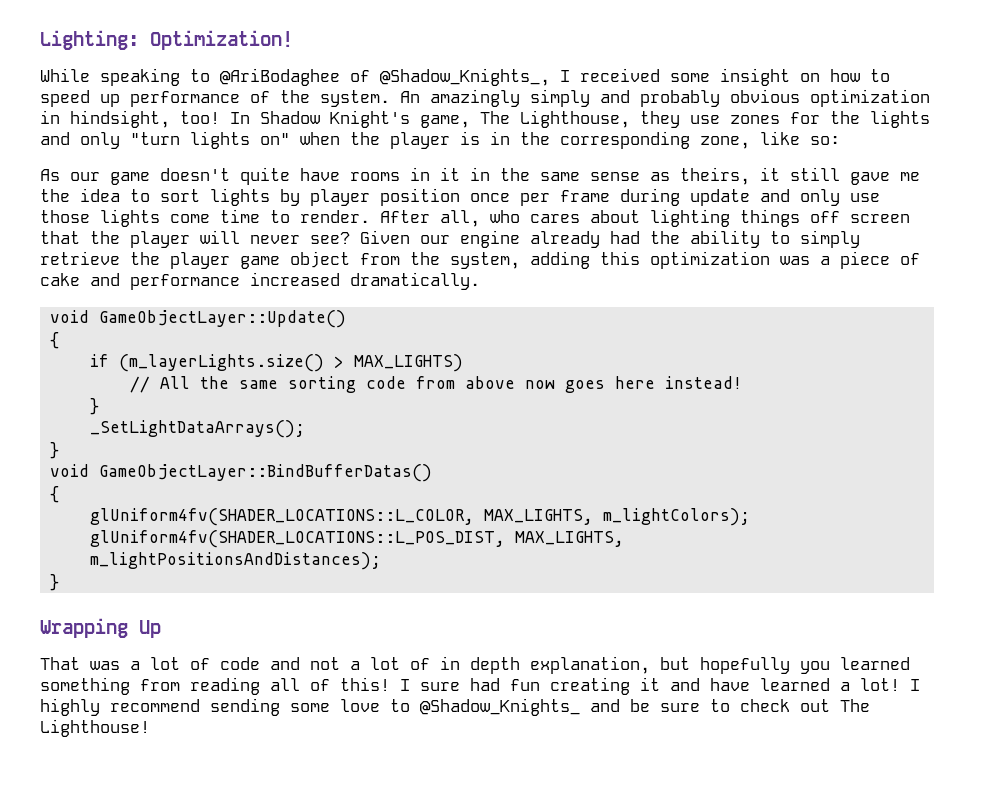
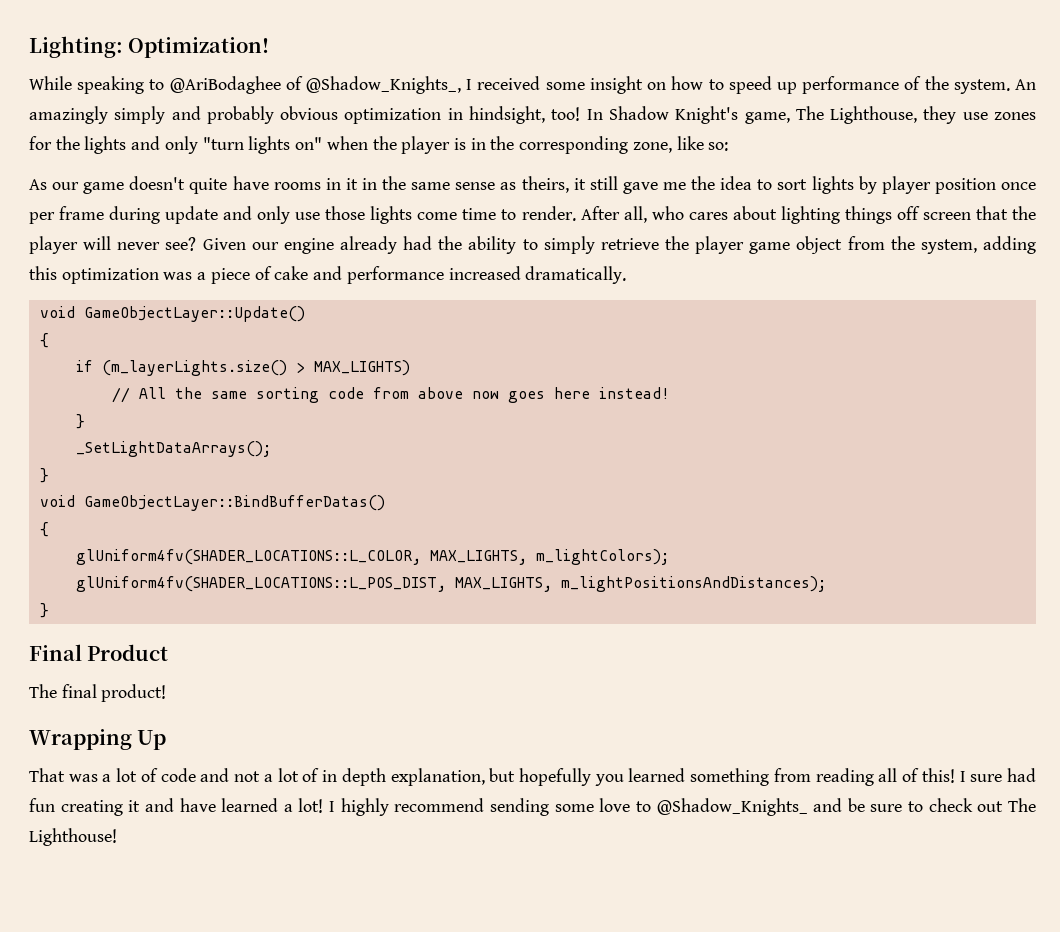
(60, 582) none -> [29,644,169,661] [29,684,167,702] // Final Product // The final product!

